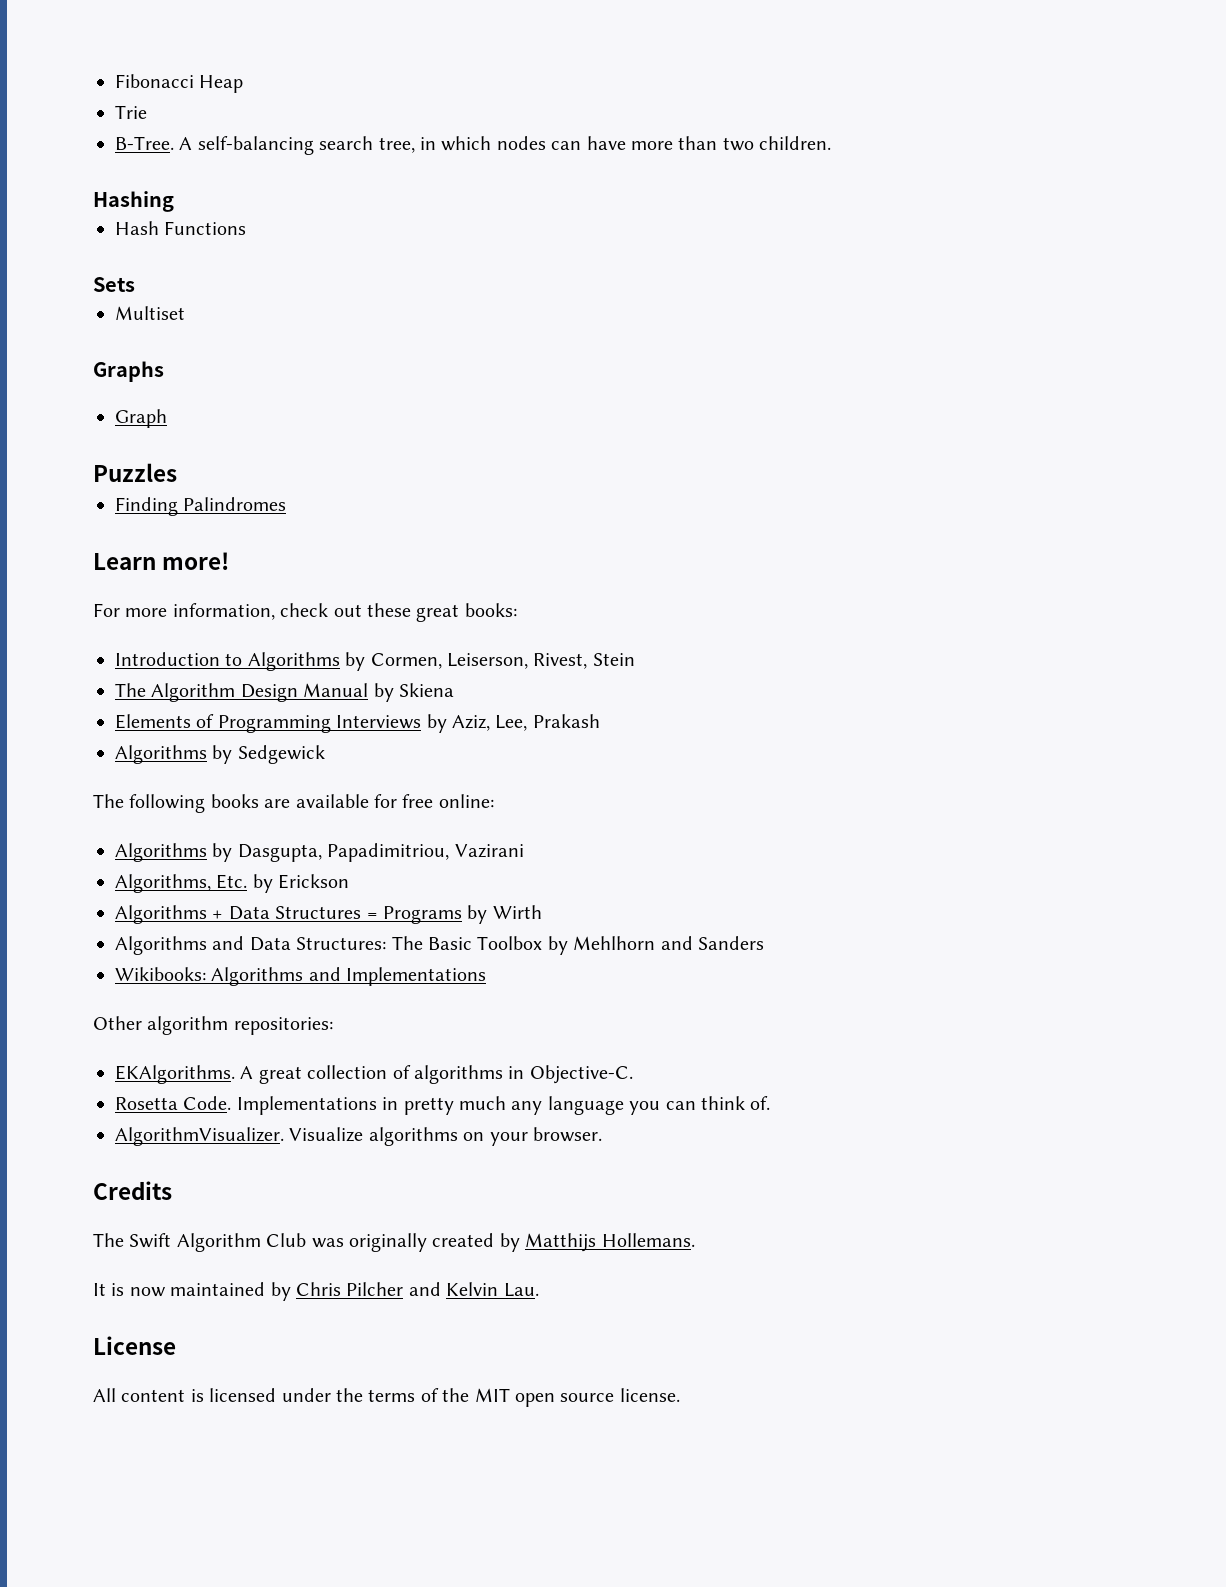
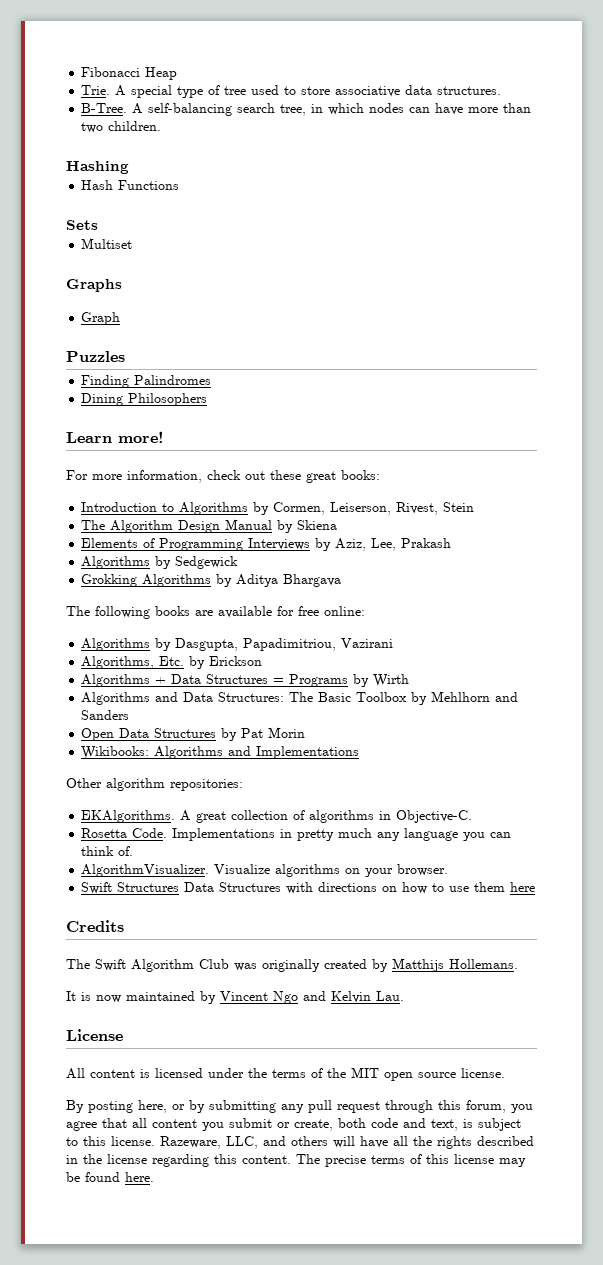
[115,105,147,119] Trie -> [81,85,502,98] Trie. A special type of tree used to store associative data structures.
(287, 504) none -> [81,393,208,406] // Dining Philosophers
(325, 754) none -> [81,574,342,587] // Grokking Algorithms by Aditya Bhargava
(764, 943) none -> [81,727,306,741] // Open Data Structures by Pat Morin
(602, 1134) none -> [81,882,536,894] // Swift Structures Data Structures with directions on how to use them here
[296,1282,404,1296] Chris Pilcher -> [220,991,298,1004] Vincent Ngo
(680, 1395) none -> [66,1100,533,1113] [66,1118,521,1131] [66,1136,534,1149] [66,1154,526,1167] [66,1172,154,1182] // By posting here, or by submitting any pull request through this forum, you agree that all content you submit or create, both code and text, is subject to this license. Razeware, LLC, and others will have all the rights described in the license regarding this content. The precise terms of this license may be found here.

